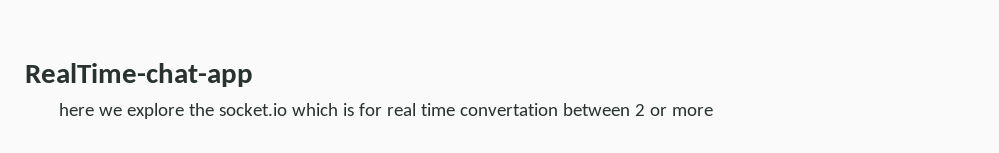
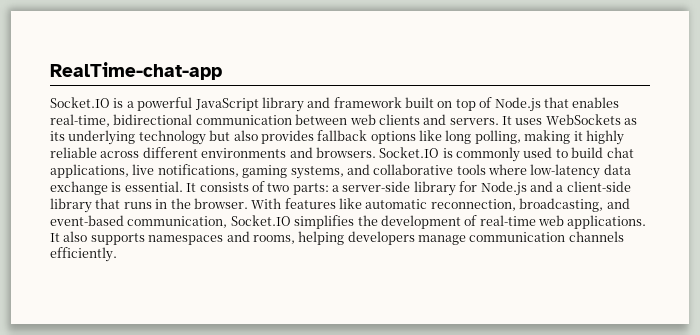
[59,103,714,119] here we explore the socket.io which is for real time convertation between 2 or more -> [50,97,620,112] [50,114,638,127] [50,130,624,145] [50,147,634,162] [50,164,631,179] [50,181,631,196] [50,198,630,213] [50,215,647,229] [50,231,624,245] [50,247,117,262] Socket.IO is a powerful JavaScript library and framework built on top of Node.js that enables real-time, bidirectional communication between web clients and servers. It uses WebSockets as its underlying technology but also provides fallback options like long polling, making it highly reliable across different environments and browsers. Socket.IO is commonly used to build chat applications, live notifications, gaming systems, and collaborative tools where low-latency data exchange is essential. It consists of two parts: a server-side library for Node.js and a client-side library that runs in the browser. With features like automatic reconnection, broadcasting, and event-based communication, Socket.IO simplifies the development of real-time web applications. It also supports namespaces and rooms, helping developers manage communication channels efficiently.

